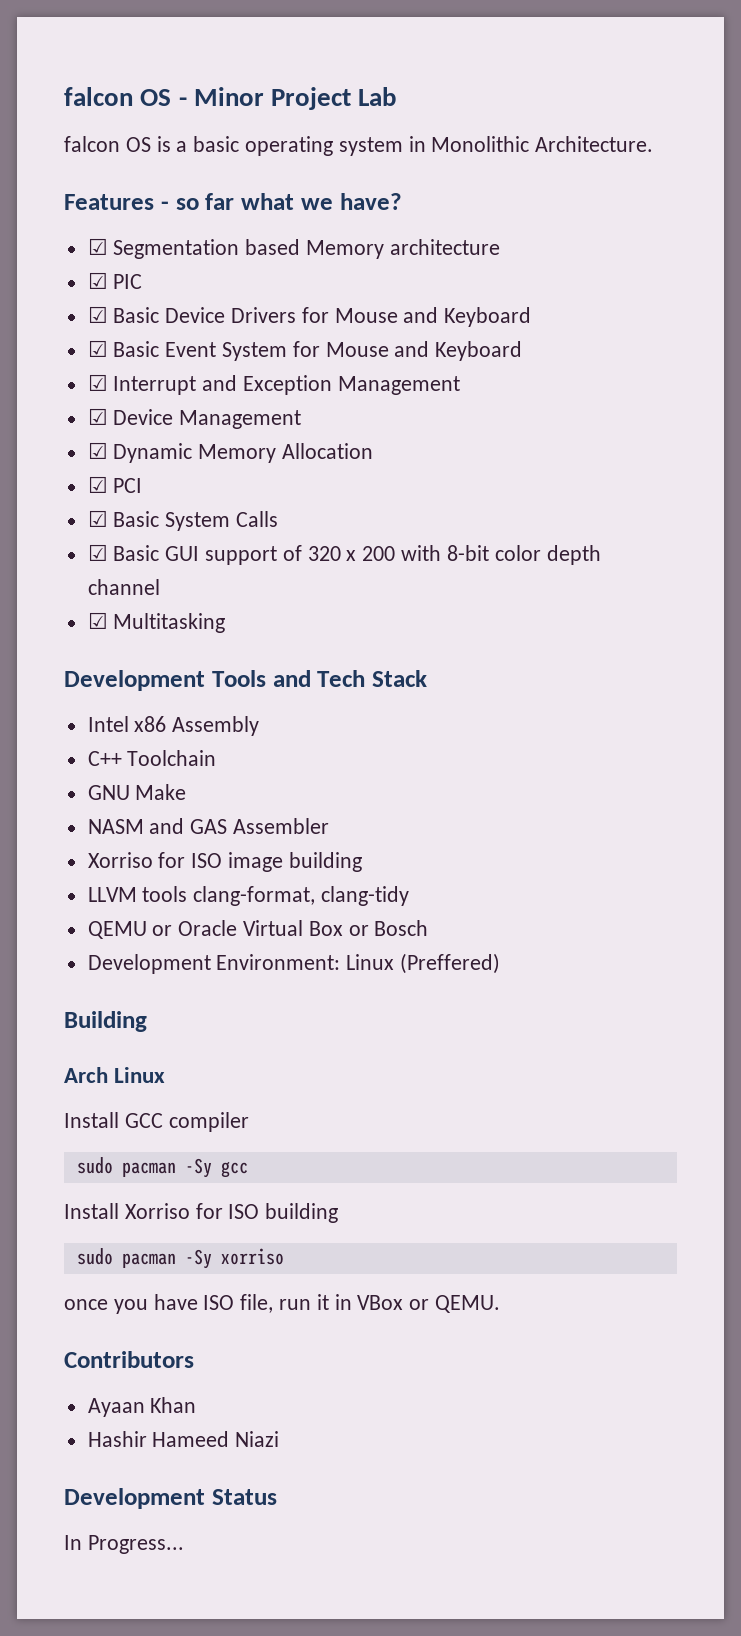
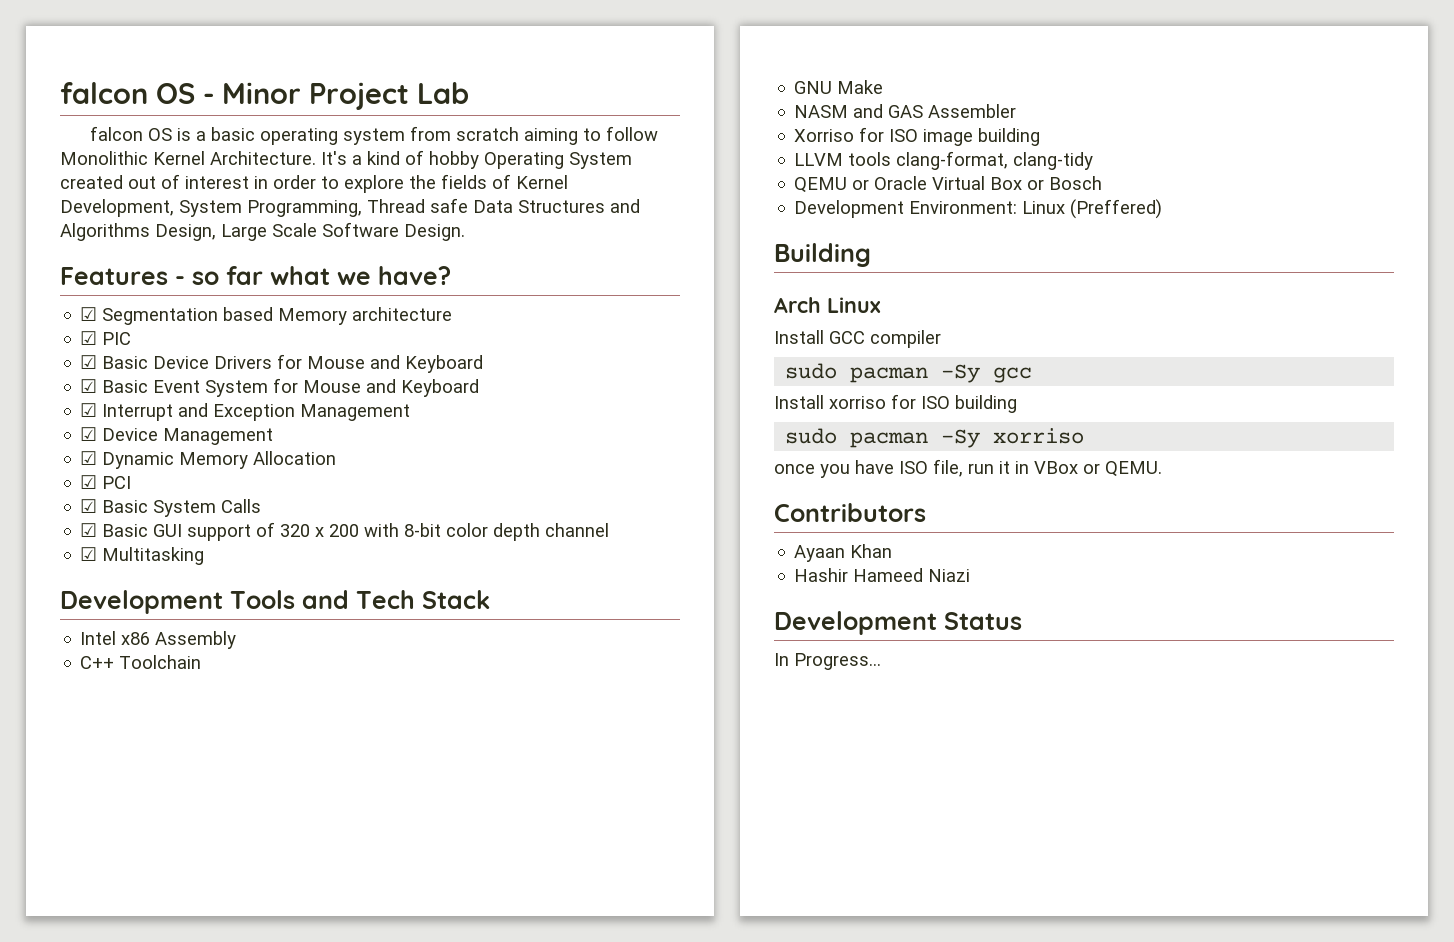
[408,136,654,152] in Monolithic Architecture. -> [410,126,659,145] [60,150,632,169] [60,174,568,193] [60,198,640,217] [60,222,465,241] from scratch aiming to follow Monolithic Kernel Architecture. It's a kind of hobby Operating System created out of interest in order to explore the fields of Kernel Development, System Programming, Thread safe Data Structures and Algorithms Design, Large Scale Software Design.
[124,1203,190,1219] Xorriso -> [829,396,886,409] xorriso

